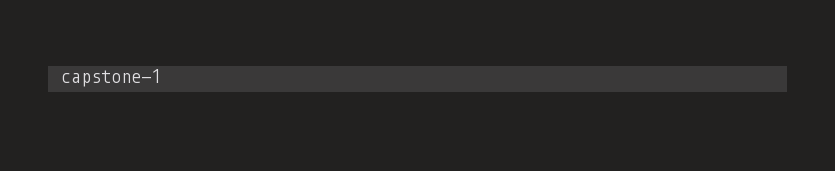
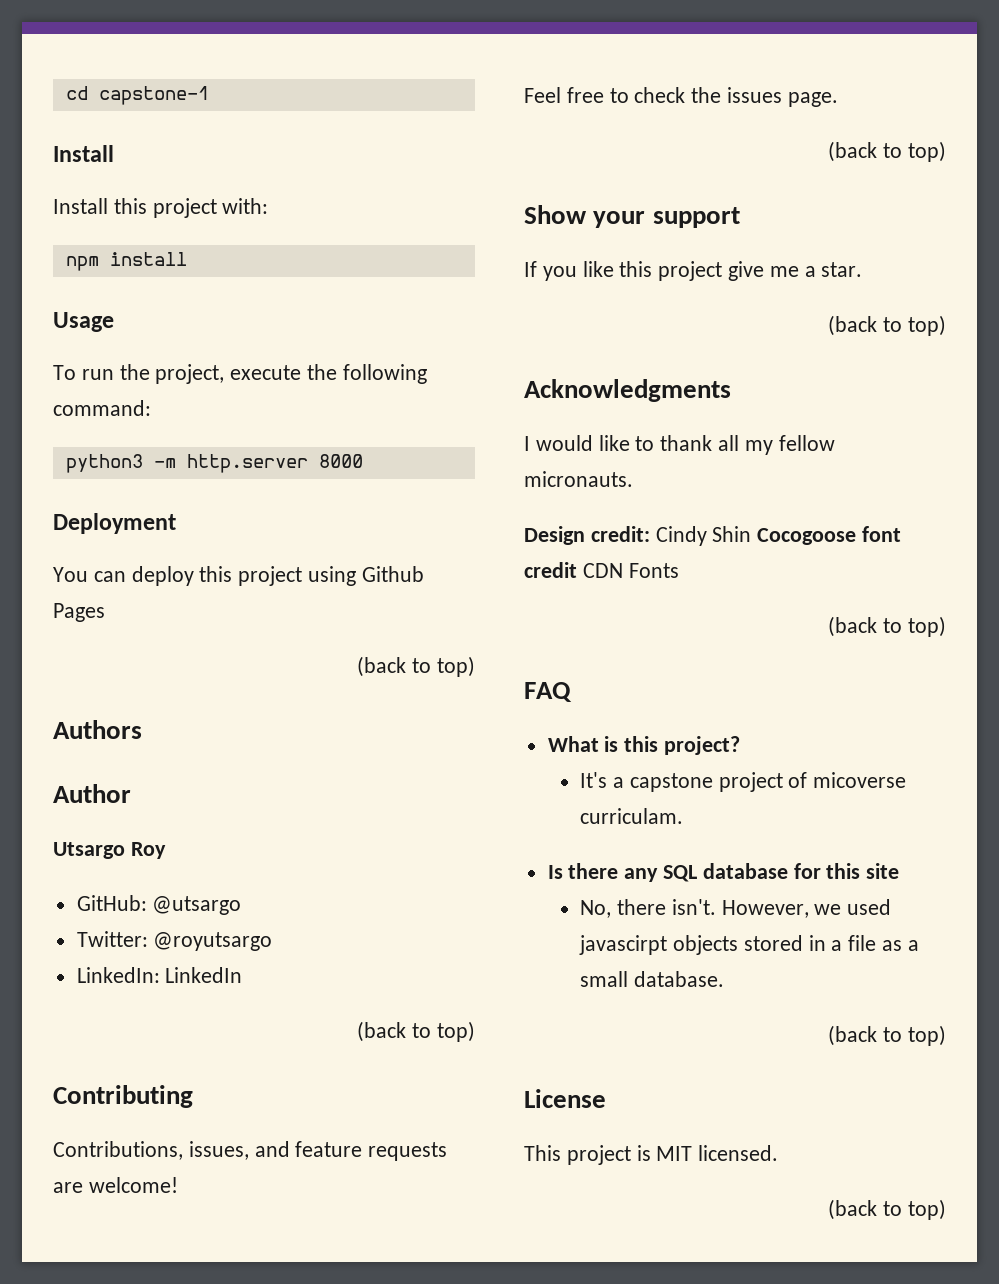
(60, 78) none -> [65,86,88,100] cd
(161, 78) none -> [53,145,114,162] [53,198,269,218] [65,252,187,271] [53,312,114,332] [53,364,427,384] [53,400,151,416] [65,454,363,473] [53,513,176,534] [53,566,424,586] [53,603,105,622] [357,656,475,677] [53,720,142,739] [53,784,131,803] [53,842,166,859] [76,895,242,915] [76,931,273,951] [76,967,243,983] [357,1021,475,1042] [53,1085,193,1108] [53,1141,448,1161] [53,1177,178,1193] [524,87,838,107] [828,141,946,162] [524,205,740,228] [524,261,863,281] [828,315,946,336] [524,379,731,402] [524,435,835,455] [524,471,633,487] [524,526,902,546] [524,562,679,578] [828,616,946,637] [524,682,572,702] [547,736,741,755] [580,772,907,792] [580,808,684,824] [547,863,900,882] [580,899,892,918] [579,935,919,955] [580,971,724,987] [828,1025,946,1046] [524,1089,606,1108] [524,1145,779,1165] [828,1199,946,1220] // Install // Install this project with: // npm install // Usage // To run the project, execute the following command: // python3 -m http.server 8000 // Deployment // You can deploy this project using Github Pages // (back to top) // Authors // Author // Utsargo Roy // GitHub: @utsargo // Twitter: @royutsargo // LinkedIn: LinkedIn // (back to top) // Contributing // Contributions, issues, and feature requests are welcome! // Feel free to check the issues page. // (back to top) // Show your support // If you like this project give me a star. // (back to top) // Acknowledgments // I would like to thank all my fellow micronauts. // Design credit: Cindy Shin Cocogoose font credit CDN Fonts // (back to top) // FAQ // What is this project? // It's a capstone project of micoverse curriculam. // Is there any SQL database for this site // No, there isn't. However, we used javascirpt objects stored in a file as a small database. // (back to top) // License // This project is MIT licensed. // (back to top)

